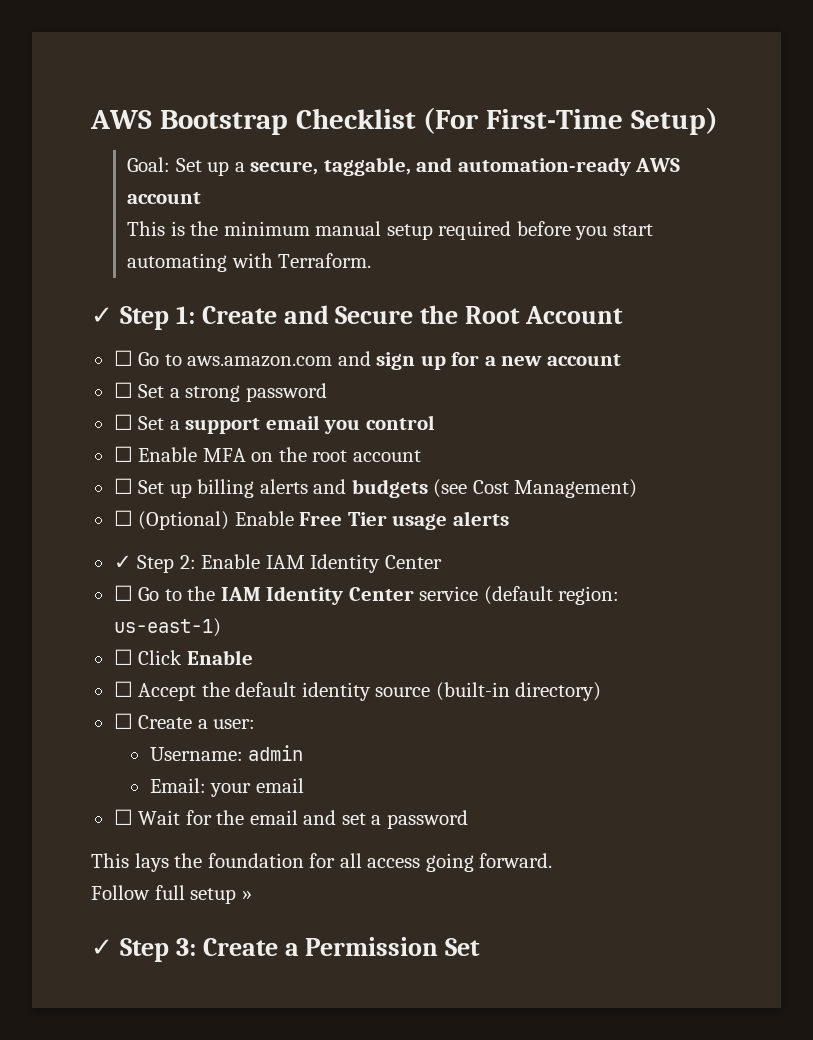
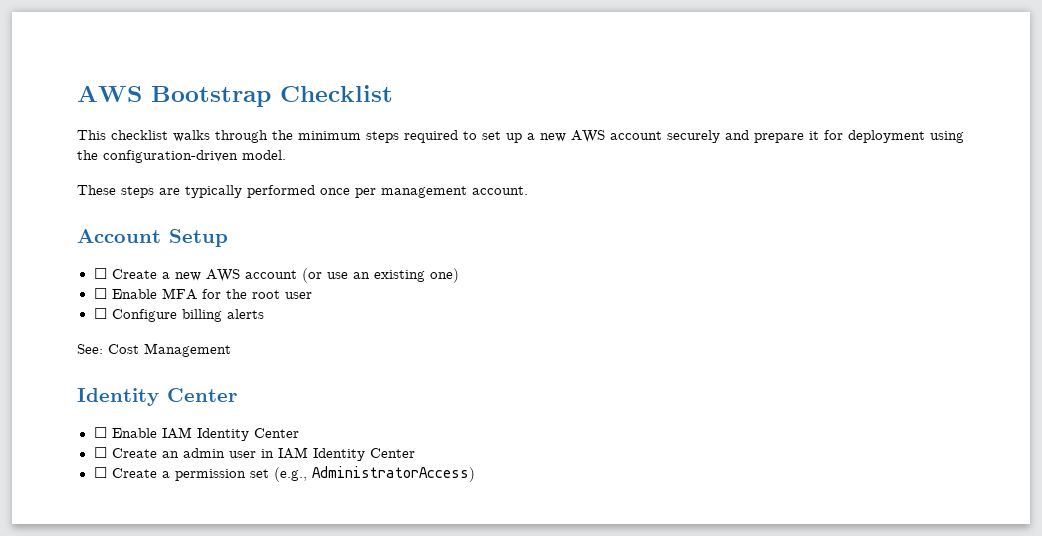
[423,107,719,135] [127,157,681,176] [127,192,202,204] [127,221,653,240] [127,253,372,272] [91,305,521,330] (For First-Time Setup) // Goal: Set up a secure, taggable, and automation-ready AWS account // This is the minimum manual setup required before you start automating with Terraform. // ✓ Step 1: Create and Secure the Root -> [77,130,964,143] [77,150,286,163] [77,185,528,198] // This checklist walks through the minimum steps required to set up a new AWS account securely and prepare it for deployment using the configuration-driven model. // These steps are typically performed once per management account. //
[113,350,621,370] [113,382,327,402] [113,414,435,434] // ☐ Go to aws.amazon.com and sign up for a new account // ☐ Set a strong password // ☐ Set a support email you control -> [169,229,228,247] [93,268,459,283] Setup // ☐ Create a new AWS account (or use an existing one)
[251,452,274,462] on -> [201,289,221,299] for
[352,450,421,462] [113,478,192,498] account // ☐ Set up -> [284,292,312,299] [93,308,177,322] user // ☐ Configure
[313,479,638,498] [113,510,509,530] [113,555,196,573] and budgets (see Cost Management) // ☐ (Optional) Enable Free Tier usage alerts // ✓ Step 2: -> [77,343,231,357] [77,388,237,406] [93,427,107,438] // See: Cost Management // Identity Center // ☐
[138,586,620,605] [113,618,221,637] [113,649,253,665] [113,681,602,701] [113,713,256,729] [149,745,304,761] [149,778,304,797] [113,809,468,829] [91,853,553,872] [91,885,252,904] [91,937,481,962] Go to the IAM Identity Center service (default region: us-east-1) // ☐ Click Enable // ☐ Accept the default identity source (built-in directory) // ☐ Create a user: // Username: admin // Email: your email // ☐ Wait for the email and set a password // This lays the foundation for all access going forward. // Follow full setup » // ✓ Step 3: Create a Permission Set -> [111,447,415,461] [93,466,475,482] Create an admin user in IAM Identity Center // ☐ Create a permission set (e.g., AdministratorAccess)

